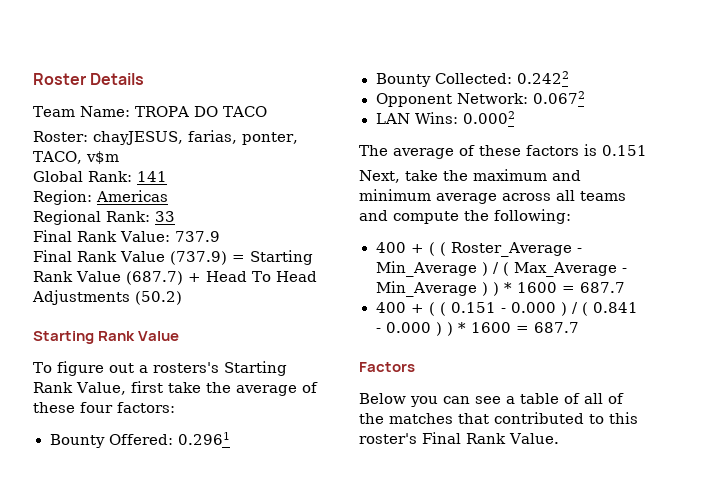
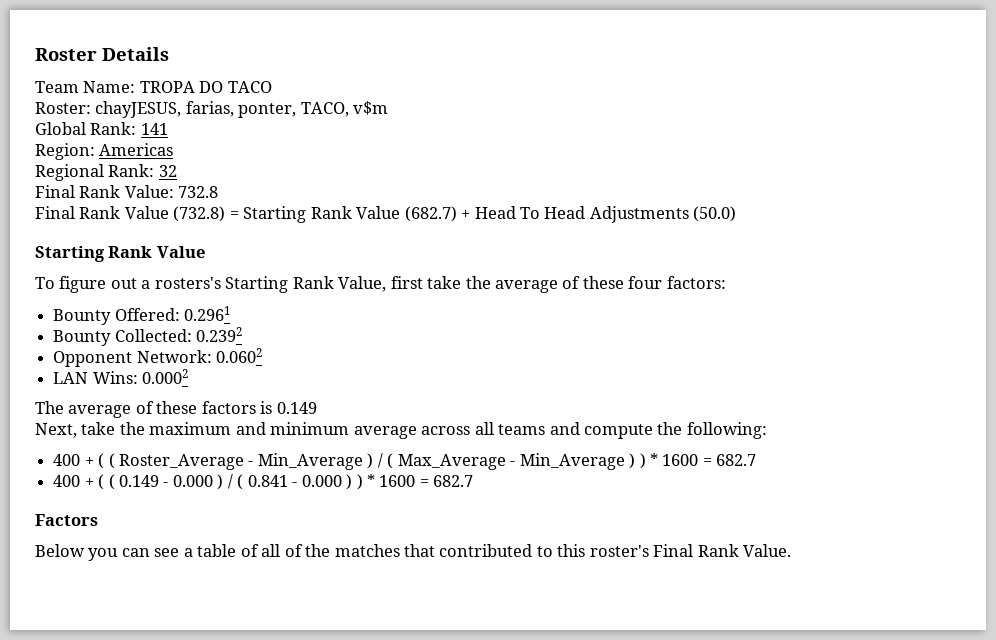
[155,211,175,222] 33 -> [158,165,177,177] 32
[174,231,220,242] 737.9 -> [178,186,219,198] 732.8
[169,251,227,265] (737.9) -> [173,206,226,222] (732.8)
[125,271,183,285] (687.7) -> [404,206,457,222] (682.7)
[135,291,182,305] (50.2) -> [693,206,737,222] (50.0)
[516,71,569,84] 0.2422 -> [196,327,243,342] 0.2392
[532,91,585,104] 0.0672 -> [216,348,263,363] 0.0602
[602,145,647,156] 0.151 -> [276,402,317,414] 0.149
[579,282,625,293] [375,302,496,316] 687.7 // 400 + ( ( 0.151 -> [716,454,757,466] [53,474,159,490] 682.7 // 400 + ( ( 0.149
[533,322,579,333] 687.7 -> [433,475,474,487] 682.7

